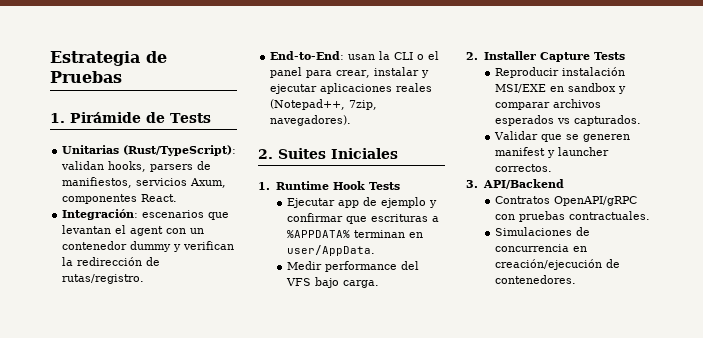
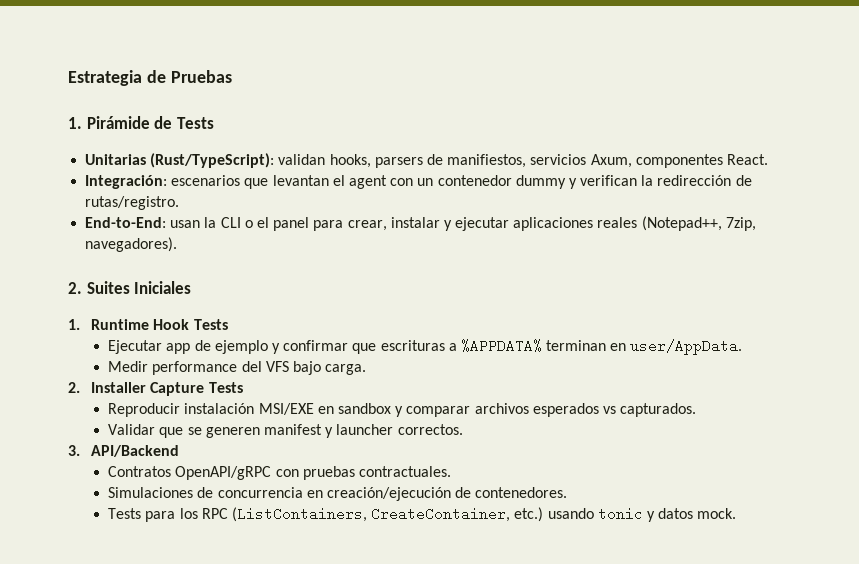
(577, 279) none -> [108,507,737,522] // Tests para los RPC (ListContainers, CreateContainer, etc.) usando tonic y datos mock.

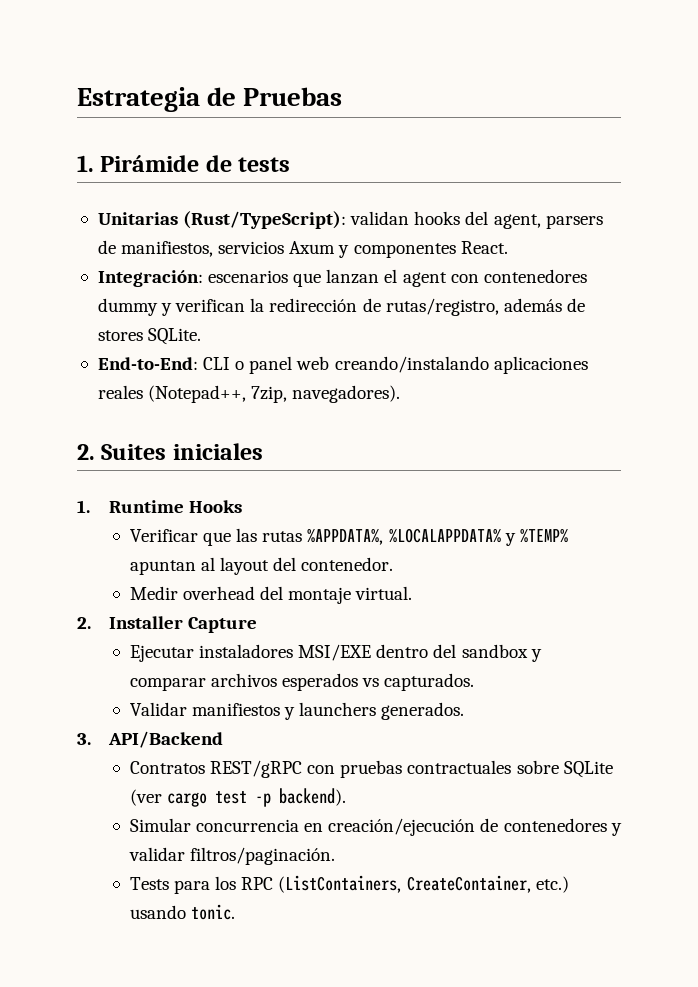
[176,117,214,129] Tests -> [238,157,291,172] tests
[329,154,371,168] hooks, -> [414,211,541,229] hooks del agent,
[590,154,632,168] Axum, -> [289,241,350,258] Axum y
[272,175,329,186] levantan -> [326,269,380,284] lanzan
[417,175,512,186] un contenedor -> [483,269,587,283] contenedores
[85,196,180,210] [85,217,510,231] rutas/registro. // End-to-End: usan la CLI o el panel para crear, instalar y ejecutar -> [385,298,585,316] [97,328,202,345] [97,356,489,374] rutas/registro, además de stores SQLite. // End-to-End: CLI o panel web creando/instalando
[134,281,192,294] Iniciales -> [172,443,263,460] iniciales
[153,319,228,330] [108,339,743,355] [108,361,367,375] [68,382,243,396] [108,403,334,417] Hook Tests // Ejecutar app de ejemplo y confirmar que escrituras a %APPDATA% terminan en user/AppData. // Medir performance del VFS bajo carga. // 2. Installer Capture Tests // Reproducir instalación MSI/EXE en -> [189,500,243,513] [129,528,568,546] [129,557,394,575] [129,586,413,604] [77,616,258,633] [129,644,457,662] Hooks // Verificar que las rutas %APPDATA%, %LOCALAPPDATA% y %TEMP% apuntan al layout del contenedor. // Medir overhead del montaje virtual. // 2. Installer Capture // Ejecutar instaladores MSI/EXE dentro del
[159,424,463,438] que se generen manifest y launcher correctos. -> [192,702,465,720] manifiestos y launchers generados.
[175,466,272,480] OpenAPI/gRPC -> [210,760,303,778] REST/gRPC
[358,466,451,477] [108,487,568,501] contractuales. // Simulaciones de concurrencia en creación/ejecución de contenedores. -> [407,760,613,778] [129,788,347,807] [129,818,622,836] [128,847,336,865] contractuales sobre SQLite (ver cargo test -p backend). // Simular concurrencia en creación/ejecución de contenedores y validar filtros/paginación.
[597,507,737,522] tonic y datos mock. -> [191,904,236,920] tonic.

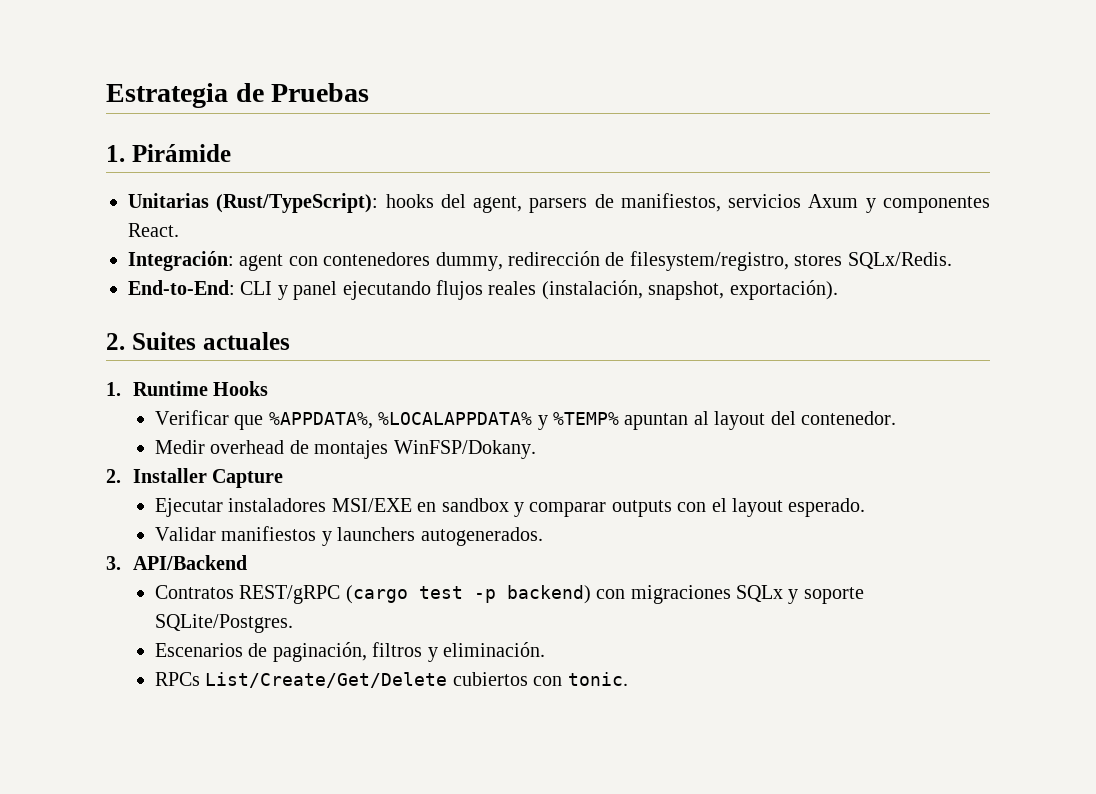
[205,155,291,172] de tests -> (231, 153) none
[350,211,410,225] validan -> (379, 203) none
[208,269,587,287] [97,298,585,316] [97,328,202,345] [97,356,588,374] [97,385,401,403] escenarios que lanzan el agent con contenedores dummy y verifican la redirección de rutas/registro, además de stores SQLite. // End-to-End: CLI o panel web creando/instalando aplicaciones reales (Notepad++, 7zip, navegadores). -> [239,251,952,271] [128,280,838,300] agent con contenedores dummy, redirección de filesystem/registro, stores SQLx/Redis. // End-to-End: CLI y panel ejecutando flujos reales (instalación, snapshot, exportación).
[172,443,263,460] iniciales -> [202,332,290,350] actuales
[236,528,303,542] las rutas -> (264, 422) none
[260,586,413,604] del montaje virtual. -> [289,440,536,459] de montajes WinFSP/Dokany.
[376,644,457,658] dentro del -> [417,502,437,512] en
[211,673,475,691] archivos esperados vs capturados. -> [611,498,866,517] outputs con el layout esperado.
[381,702,465,720] generados. -> [420,527,543,546] autogenerados.
[307,760,613,778] [129,788,347,807] [129,818,622,836] [128,847,336,865] [129,875,569,894] [129,905,186,919] con pruebas contractuales sobre SQLite (ver cargo test -p backend). // Simular concurrencia en creación/ejecución de contenedores y validar filtros/paginación. // Tests para los RPC (ListContainers, CreateContainer, etc.) usando -> [345,585,864,604] [155,614,294,633] [155,642,546,662] [155,672,563,688] (cargo test -p backend) con migraciones SQLx y soporte SQLite/Postgres. // Escenarios de paginación, filtros y eliminación. // RPCs List/Create/Get/Delete cubiertos con

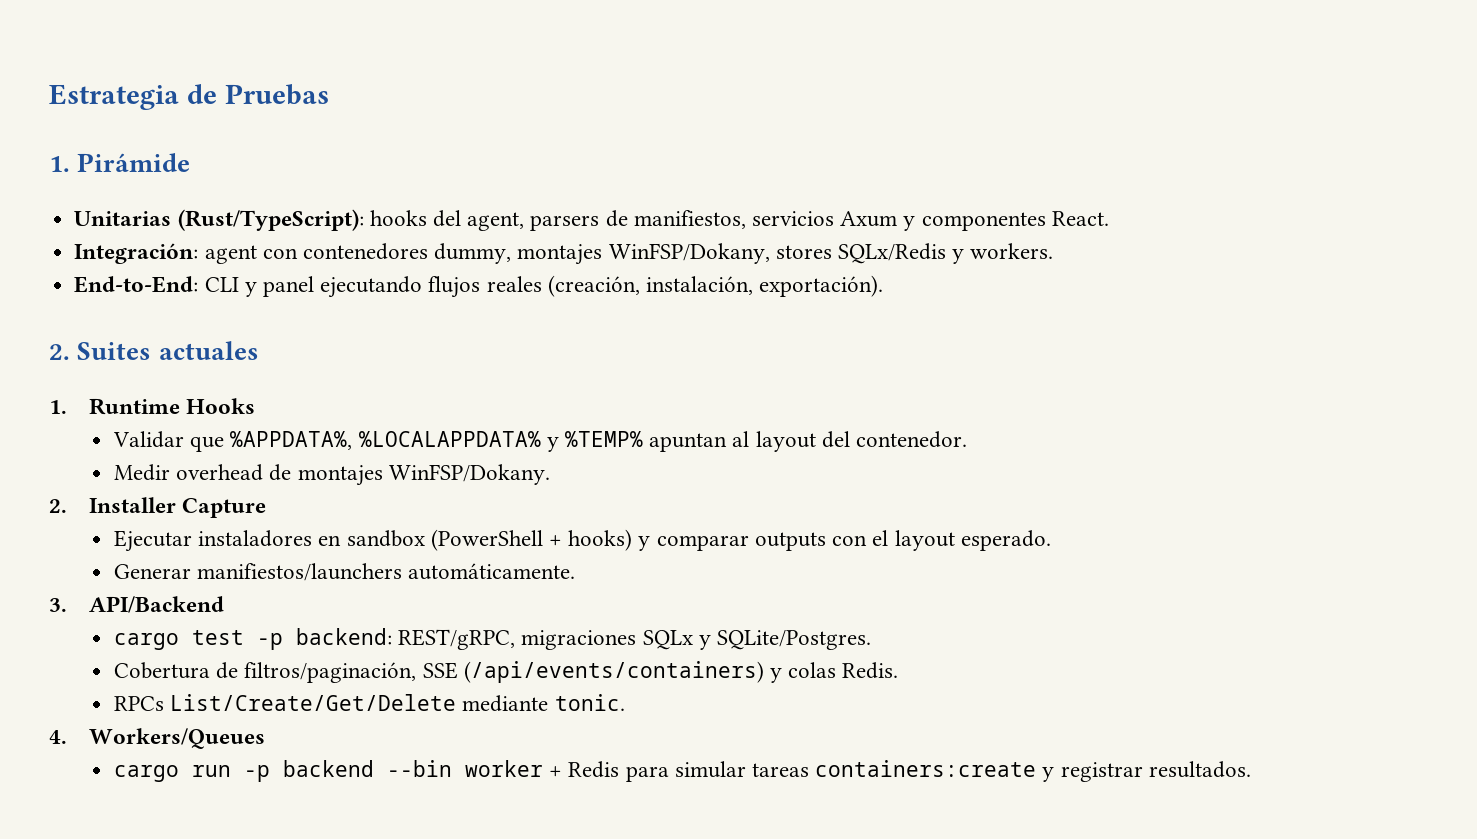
[508,251,952,271] redirección de filesystem/registro, stores SQLx/Redis. -> [517,243,1054,265] montajes WinFSP/Dokany, stores SQLx/Redis y workers.
[541,280,725,300] (instalación, snapshot, -> [547,275,753,297] (creación, instalación,
[155,410,230,425] Verificar -> [113,431,185,448] Validar
[331,498,412,512] MSI/EXE -> (313, 538) none
(509, 505) none -> [430,529,633,551] (PowerShell + hooks)
[155,526,543,546] [106,555,248,570] [155,585,626,604] Validar manifiestos y launchers autogenerados. // 3. API/Backend // Contratos REST/gRPC (cargo test -p backend) con -> [114,563,576,581] [49,596,224,613] [114,628,516,650] Generar manifiestos/launchers automáticamente. // 3. API/Backend // cargo test -p backend: REST/gRPC,
[803,587,864,604] soporte -> (711, 642) none
[155,642,546,662] Escenarios de paginación, filtros y eliminación. -> [114,661,899,683] Cobertura de filtros/paginación, SSE (/api/events/containers) y colas Redis.
[452,672,563,686] cubiertos con -> [462,695,549,712] mediante
(628, 679) none -> [49,728,265,749] [114,760,1251,782] // 4. Workers/Queues // cargo run -p backend --bin worker + Redis para simular tareas containers:create y registrar resultados.

